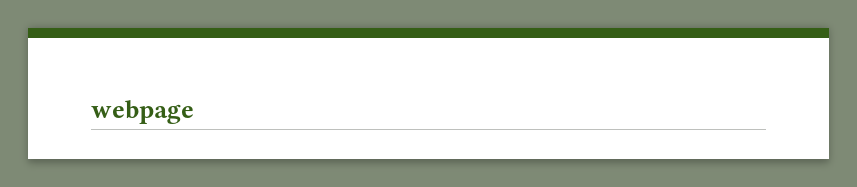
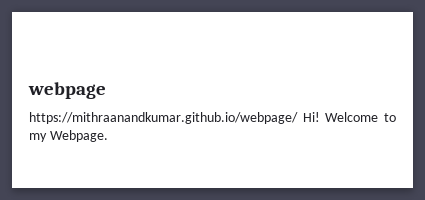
(194, 112) none -> [29,112,396,124] [29,130,108,142] // https://mithraanandkumar.github.io/webpage/ Hi! Welcome to my Webpage.

